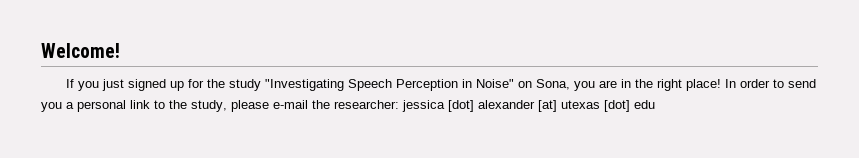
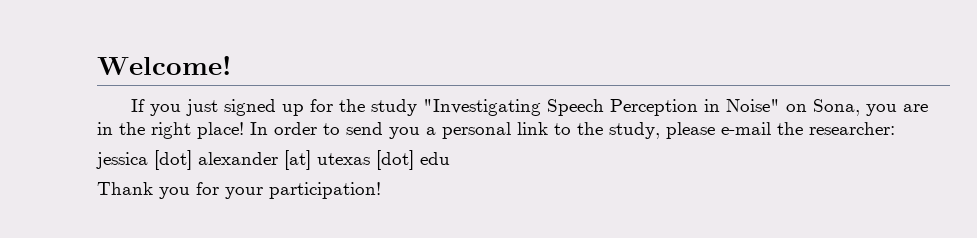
(399, 104) none -> (895, 128) //
(655, 104) none -> [97,182,381,199] // Thank you for your participation!

